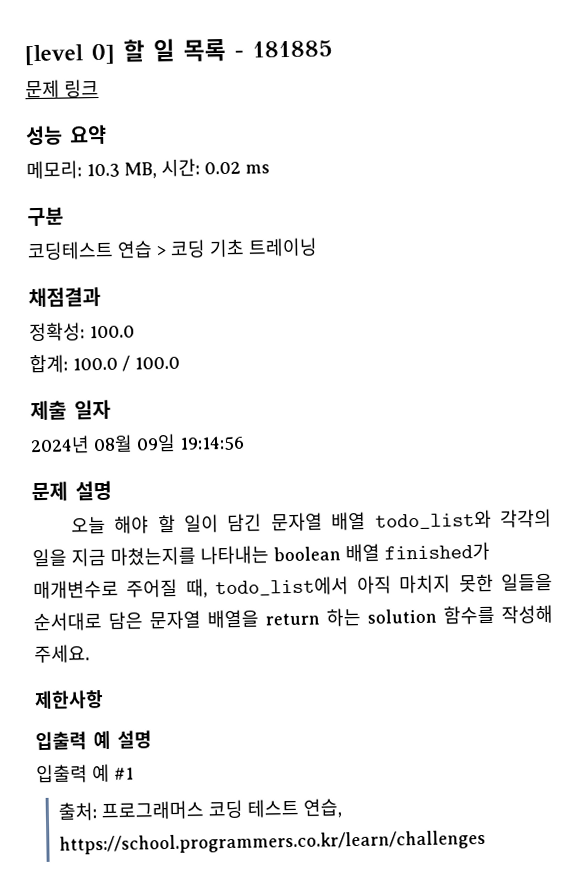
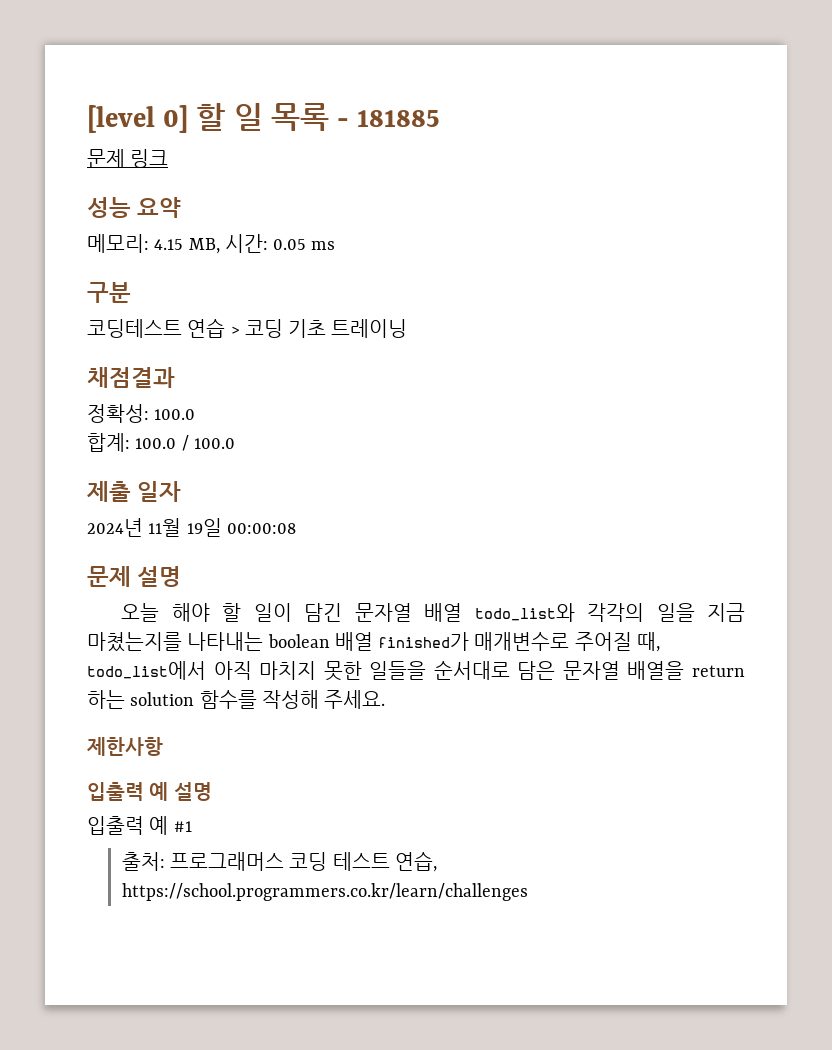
[86,163,120,178] 10.3 -> [154,239,184,250] 4.15
[204,161,241,175] 0.02 -> [273,239,307,250] 0.05
[93,433,245,454] 08월 09일 19:14:56 -> [148,518,296,537] 11월 19일 00:00:08

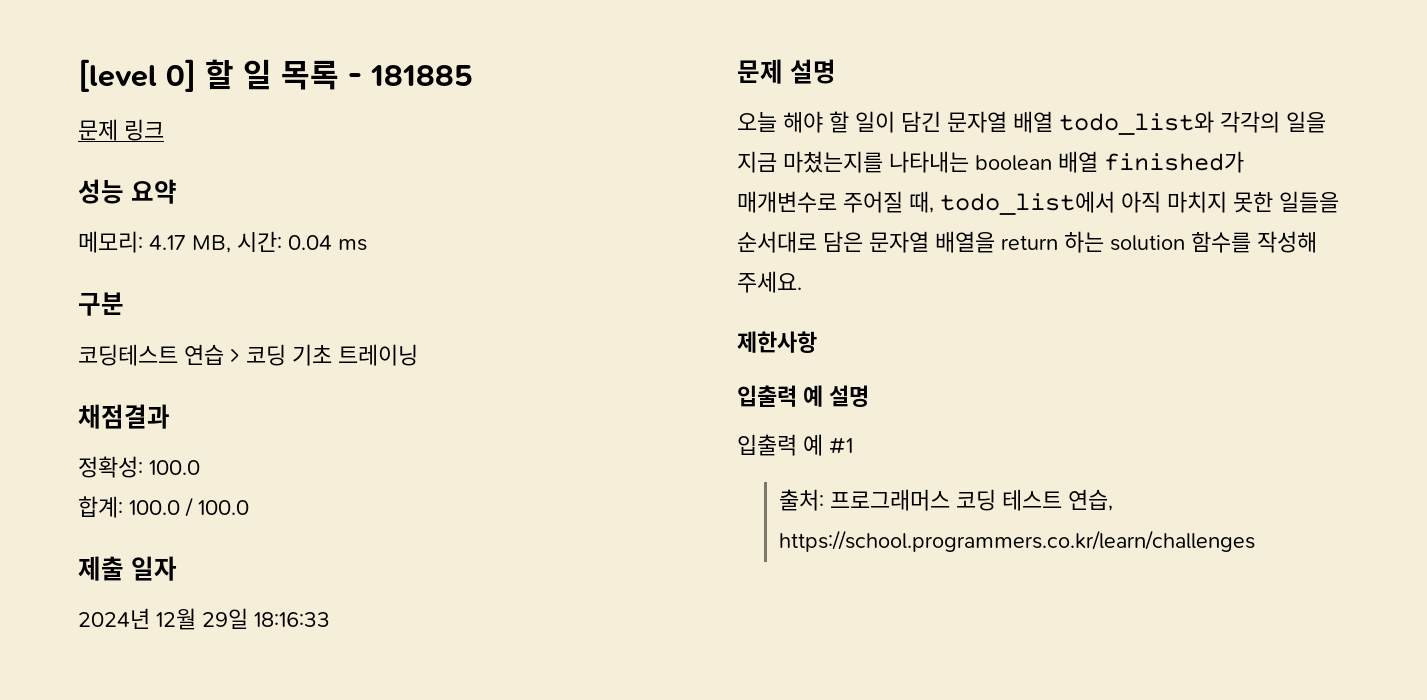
[154,239,184,250] 4.15 -> [149,235,186,250] 4.17
[273,239,307,250] 0.05 -> [288,235,332,250] 0.04
[148,518,296,537] 11월 19일 00:00:08 -> [156,608,330,630] 12월 29일 18:16:33

